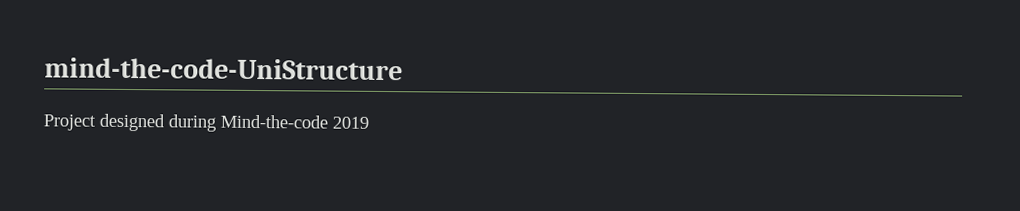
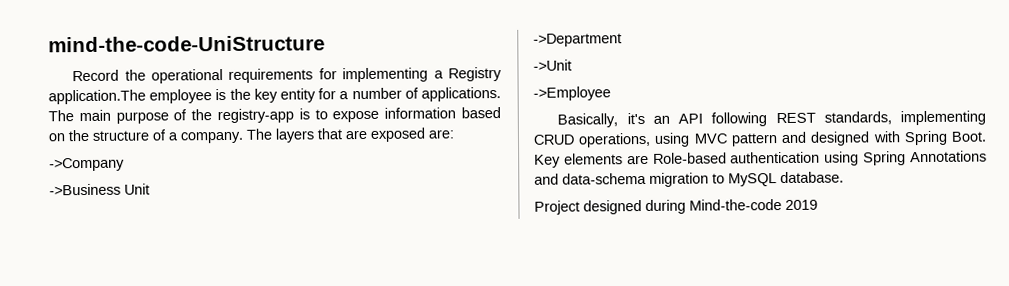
(403, 69) none -> [72,67,502,84] [48,87,501,105] [48,107,502,124] [48,127,454,144] [49,157,125,172] [49,183,150,196] [533,33,622,47] [533,59,572,71] [533,86,611,101] [557,110,986,128] [533,130,987,148] [534,150,987,168] [534,171,844,187] // Record the operational requirements for implementing a Registry application.The employee is the key entity for a number of applications. The main purpose of the registry-app is to expose information based on the structure of a company. The layers that are exposed are: // ->Company // ->Business Unit // ->Department // ->Unit // ->Employee // Basically, it's an API following REST standards, implementing CRUD operations, using MVC pattern and designed with Spring Boot. Key elements are Role-based authentication using Spring Annotations and data-schema migration to MySQL database.

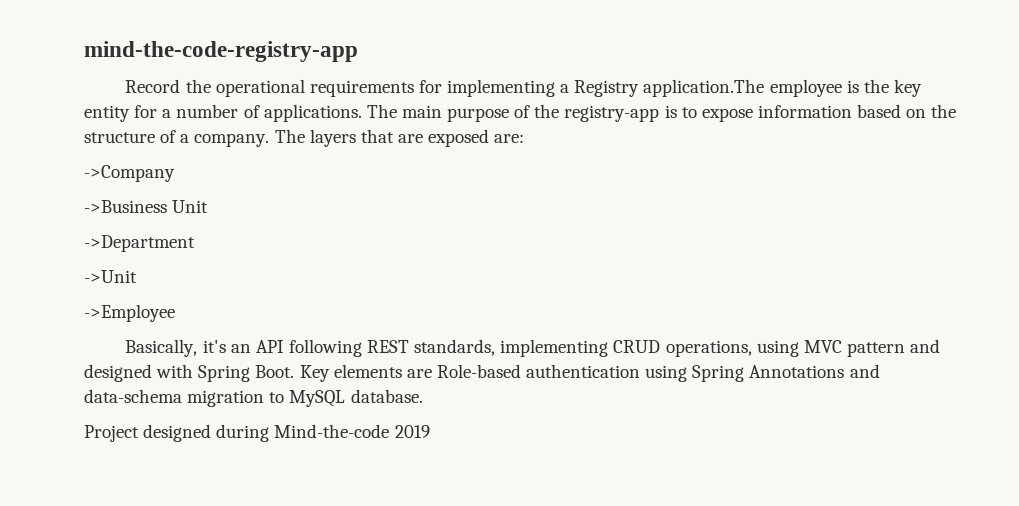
[48,35,325,53] mind-the-code-UniStructure -> [84,41,358,62] mind-the-code-registry-app

